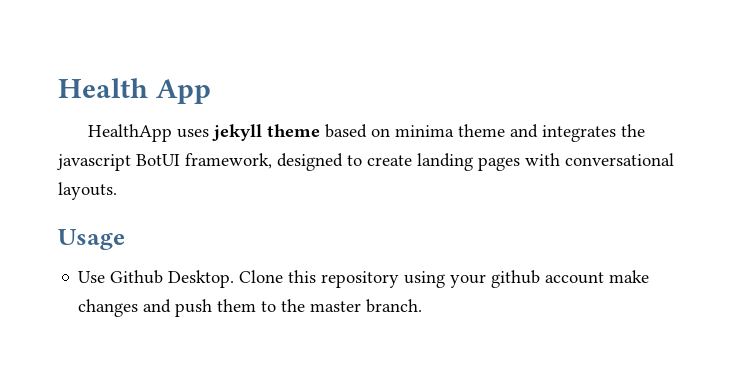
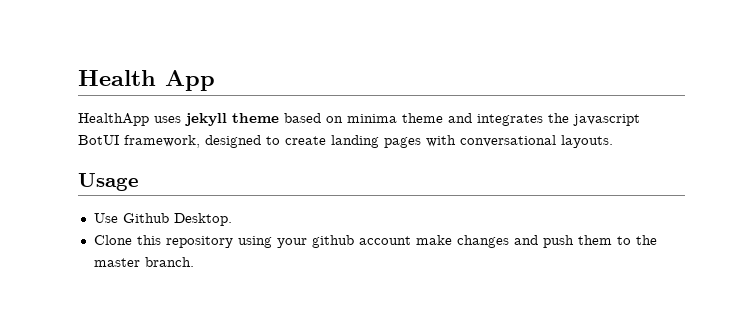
(235, 279) none -> (232, 219) //

